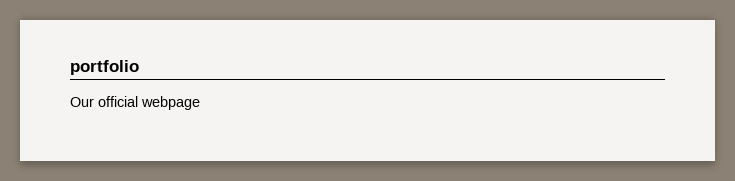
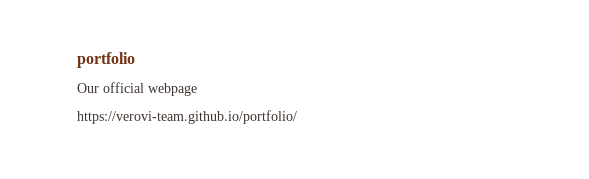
(200, 103) none -> [77,110,297,124] // https://verovi-team.github.io/portfolio/

